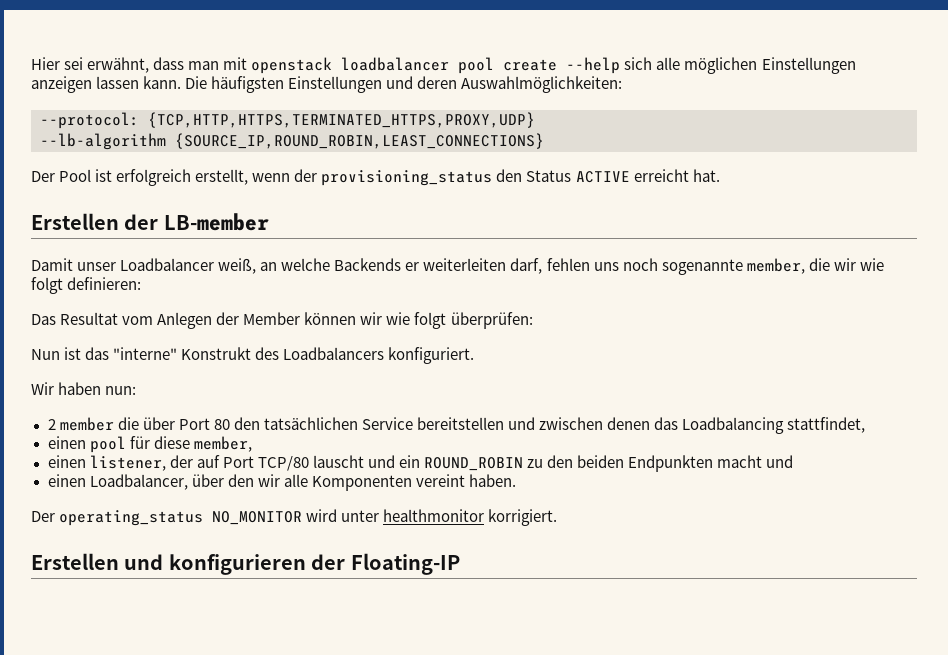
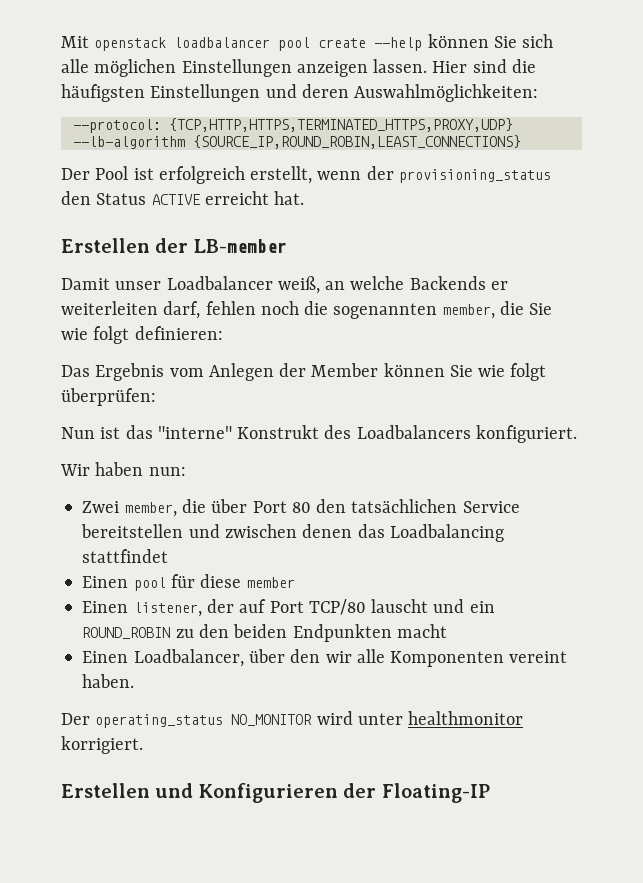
[31,57,248,73] Hier sei erwähnt, dass man mit -> [61,36,89,48] Mit
(621, 65) none -> [427,34,517,48] können Sie
[96,76,208,89] lassen kann. Die -> [373,59,536,73] lassen. Hier sind die
[593,258,856,275] uns noch sogenannte member, die wir -> [260,301,553,319] noch die sogenannten member, die Sie
[60,312,119,325] Resultat -> [95,363,165,381] Ergebnis
[360,312,383,325] wir -> [449,365,473,377] Sie
[47,417,114,431] 2 member -> [82,501,177,517] Zwei member,
[787,417,866,433] [47,436,86,449] stattfindet, // einen -> [82,549,169,563] [82,576,129,588] stattfindet // Einen
[193,436,252,452] [47,455,86,468] member, // einen -> [246,577,295,588] [82,601,129,613] member // Einen
[766,455,794,468] [47,474,86,487] und // einen -> [82,651,129,663] // Einen
[168,554,306,575] konfigurieren -> [198,783,338,803] Konfigurieren

